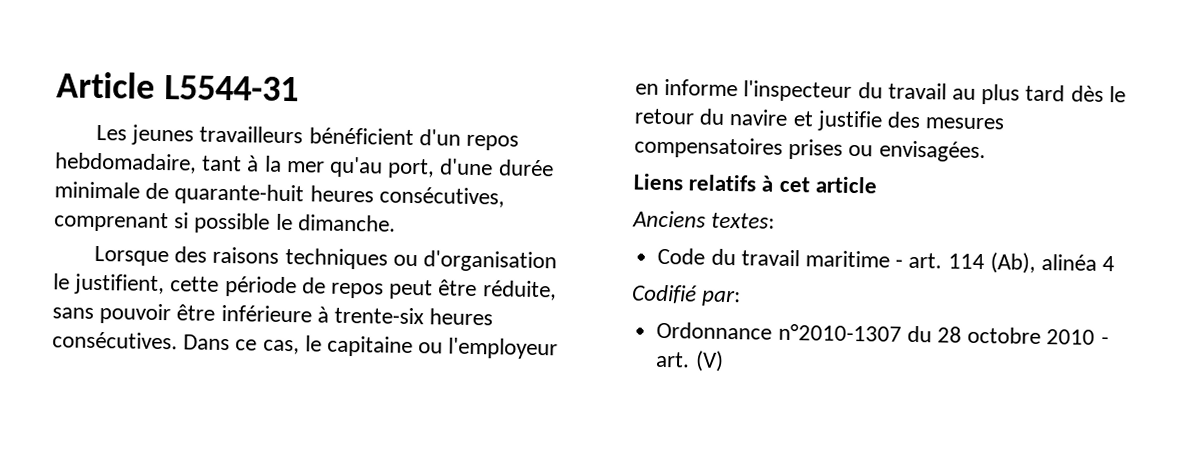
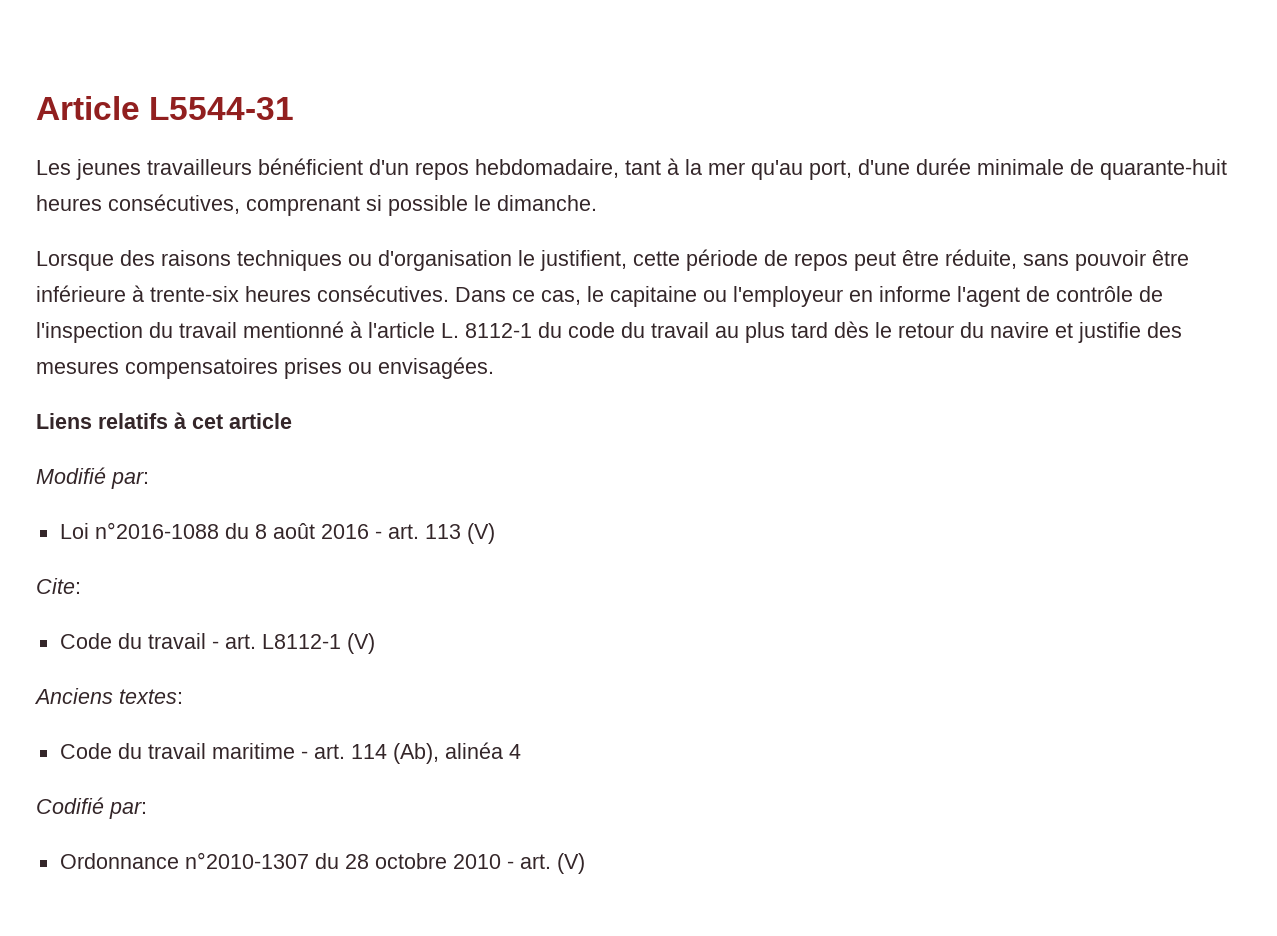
[743,80,853,102] l'inspecteur -> [957,286,1163,307] [36,321,615,343] l'agent de contrôle de l'inspection du travail mentionné à l'article L. 8112-1 du code
(877, 185) none -> [36,467,149,489] [59,522,495,544] [36,578,81,594] [59,633,375,654] // Modifié par: // Loi n°2016-1088 du 8 août 2016 - art. 113 (V) // Cite: // Code du travail - art. L8112-1 (V)

